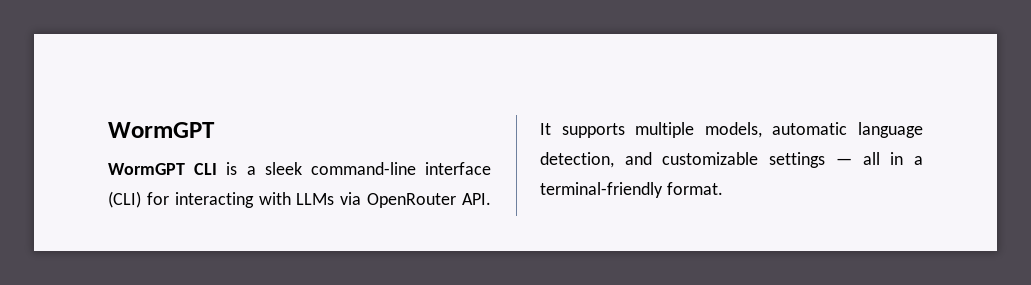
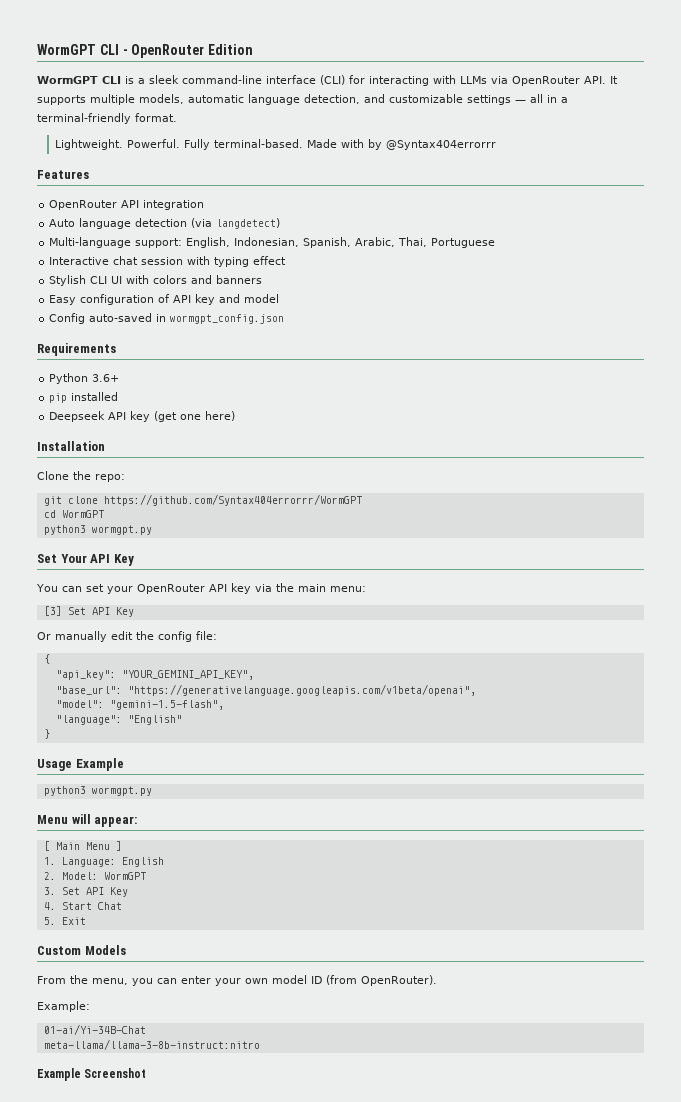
[108,122,215,138] WormGPT -> [37,44,254,58] WormGPT CLI - OpenRouter Edition
(723, 188) none -> [54,139,496,150] [37,170,89,179] [49,200,205,210] [49,218,281,229] [49,237,496,248] [49,256,287,267] [49,275,263,286] [49,294,280,305] [49,313,285,324] [37,343,116,356] [49,373,120,384] [49,392,119,403] [49,411,236,422] [37,441,105,451] [37,471,125,482] [43,494,362,506] [43,510,104,518] [43,525,152,535] [37,554,134,566] [36,583,366,594] [43,606,134,617] [37,631,217,642] [43,654,50,664] [55,670,254,680] [55,684,476,696] [55,700,224,710] [55,715,182,725] [43,729,50,739] [37,758,124,771] [43,786,152,796] [37,814,138,827] [43,841,122,851] [43,857,164,867] [43,872,146,880] [43,887,128,897] [43,902,122,910] [43,917,86,925] [37,945,126,955] [37,975,437,986] [37,1001,90,1012] [43,1024,146,1035] [43,1039,260,1050] [37,1068,147,1081] // Lightweight. Powerful. Fully terminal-based. Made with by @Syntax404errorrr // Features // OpenRouter API integration // Auto language detection (via langdetect) // Multi-language support: English, Indonesian, Spanish, Arabic, Thai, Portuguese // Interactive chat session with typing effect // Stylish CLI UI with colors and banners // Easy configuration of API key and model // Config auto-saved in wormgpt_config.json // Requirements // Python 3.6+ // pip installed // Deepseek API key (get one here) // Installation // Clone the repo: // git clone https://github.com/Syntax404errorrr/WormGPT // cd WormGPT // python3 wormgpt.py // Set Your API Key // You can set your OpenRouter API key via the main menu: // [3] Set API Key // Or manually edit the config file: // { // "api_key": "YOUR_GEMINI_API_KEY", // "base_url": "https://generativelanguage.googleapis.com/v1beta/openai", // "model": "gemini-1.5-flash", // "language": "English" // } // Usage Example // python3 wormgpt.py // Menu will appear: // [ Main Menu ] // 1. Language: English // 2. Model: WormGPT // 3. Set API Key // 4. Start Chat // 5. Exit // Custom Models // From the menu, you can enter your own model ID (from OpenRouter). // Example: // 01-ai/Yi-34B-Chat // meta-llama/llama-3-8b-instruct:nitro // Example Screenshot

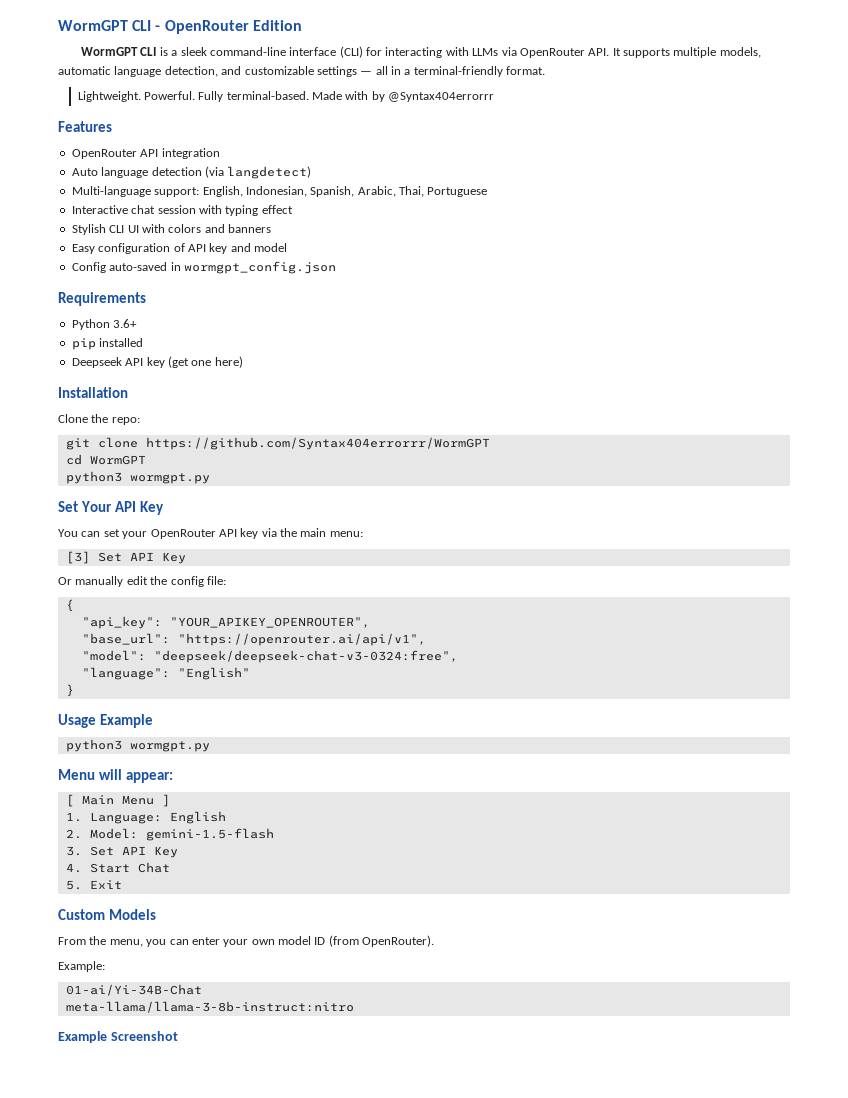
[121,670,254,680] "YOUR_GEMINI_API_KEY", -> [169,617,370,628] "YOUR_APIKEY_OPENROUTER",
[127,684,476,696] "https://generativelanguage.googleapis.com/v1beta/openai", -> [177,633,426,646] "https://openrouter.ai/api/v1",
[109,700,224,710] "gemini-1.5-flash", -> [153,650,458,663] "deepseek/deepseek-chat-v3-0324:free",
[103,872,146,880] WormGPT -> [145,828,274,841] gemini-1.5-flash

